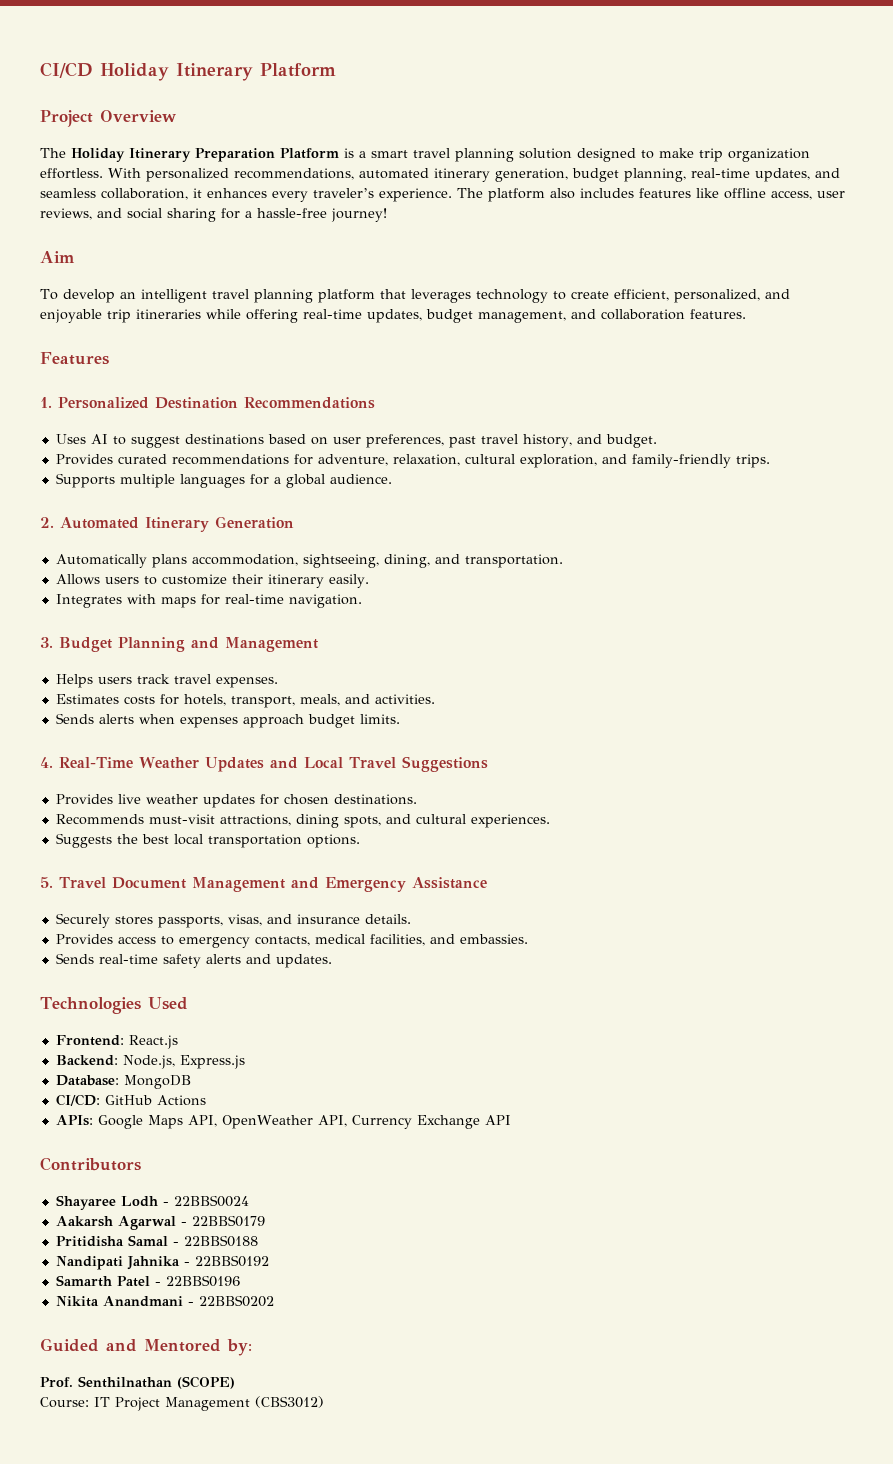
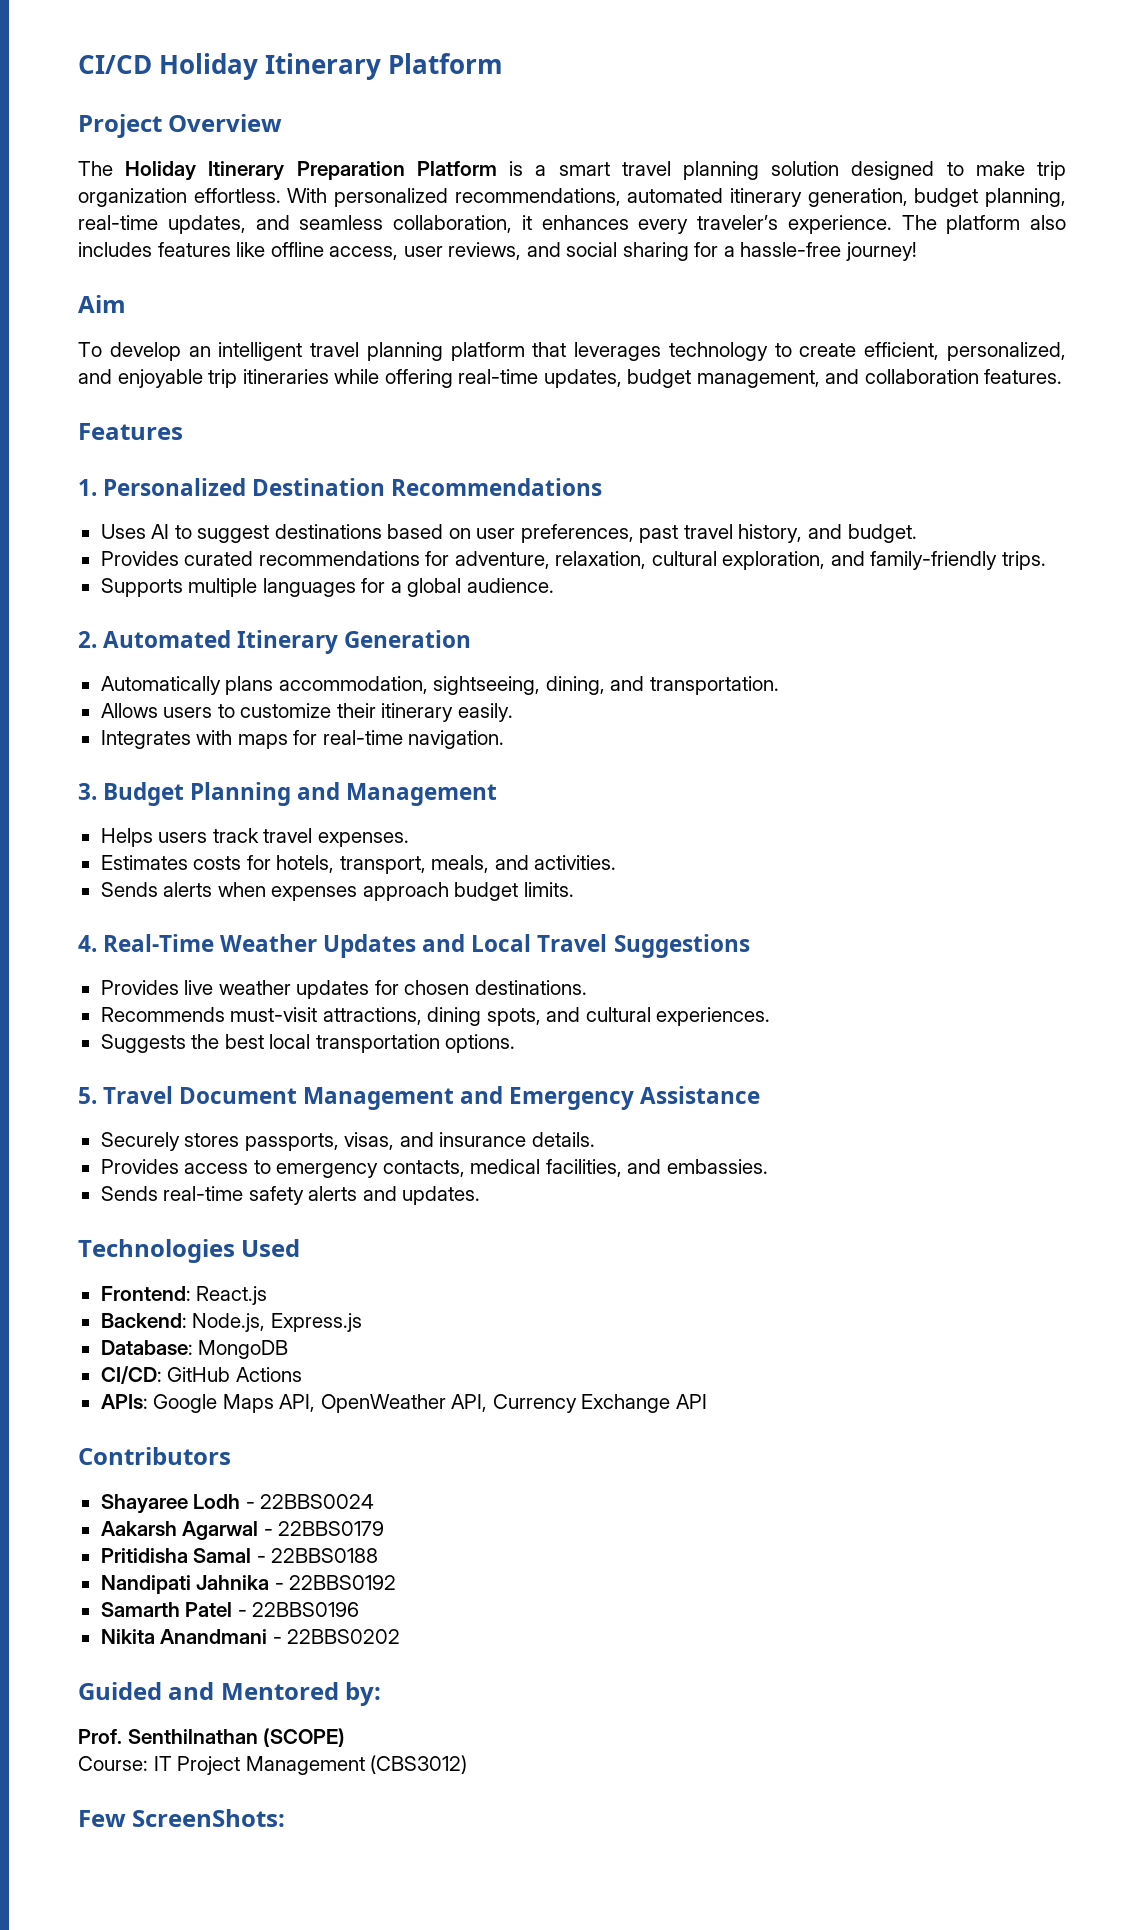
(324, 1402) none -> [78,1809,286,1827] // Few ScreenShots:

